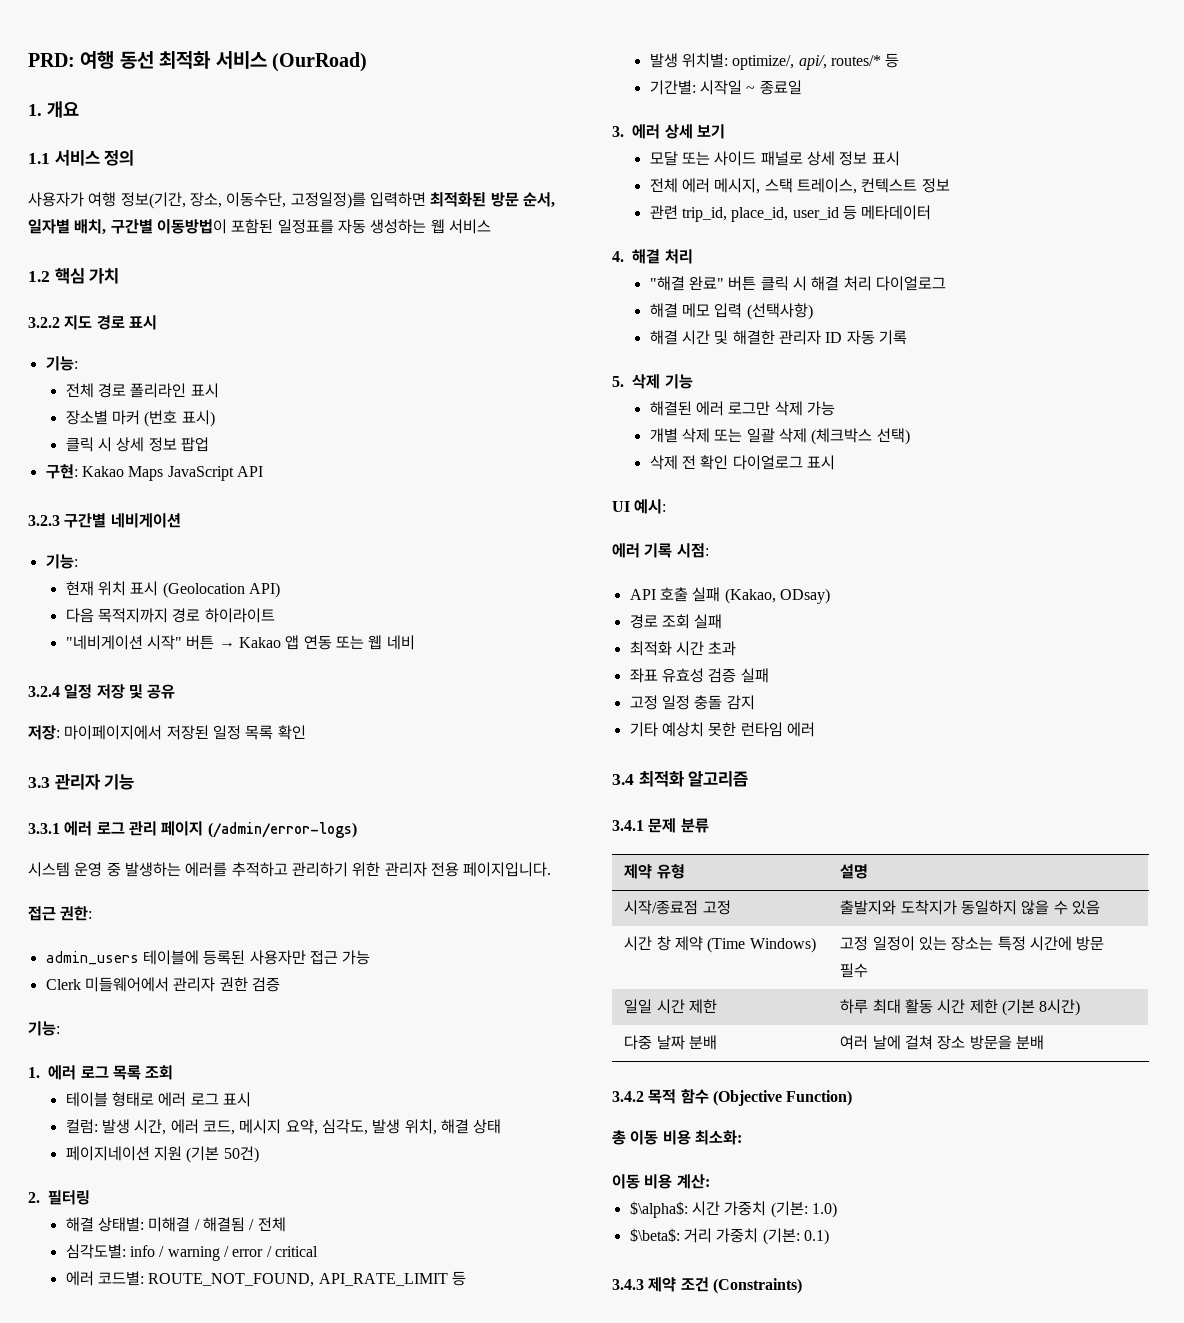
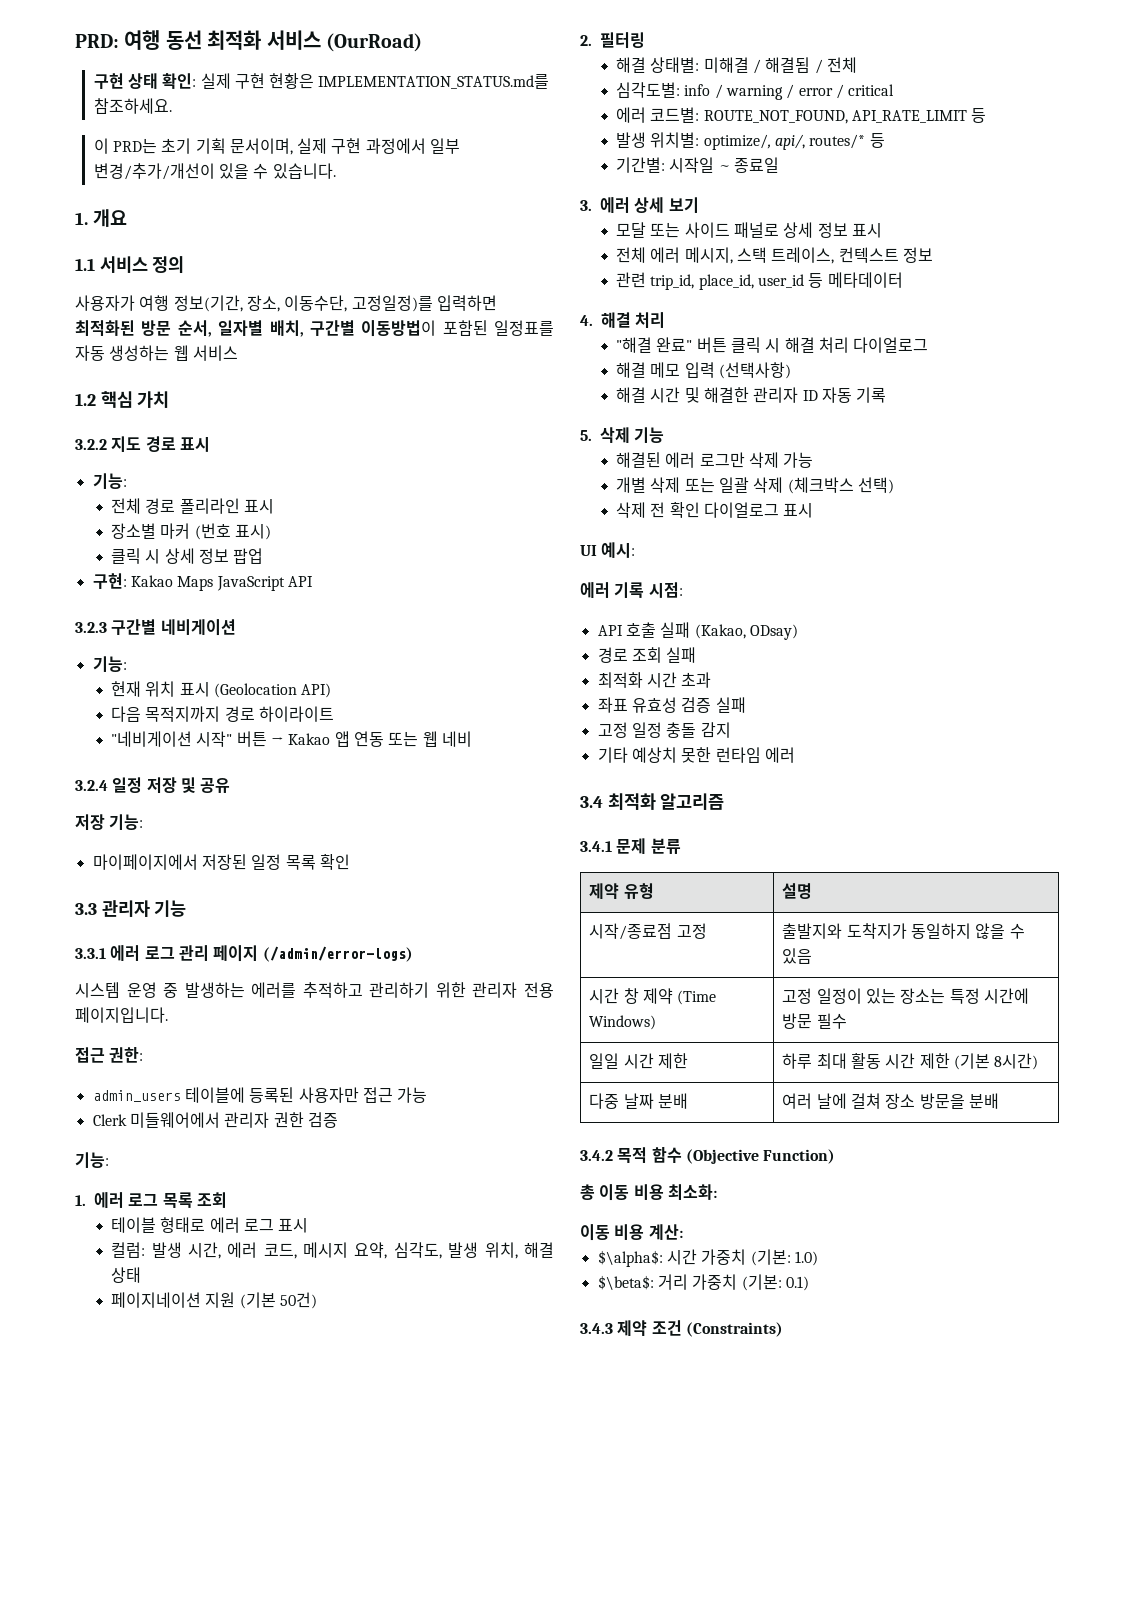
(367, 62) none -> [93,73,550,89] [93,98,172,114] [93,138,461,155] [93,163,336,180] // 구현 상태 확인: 실제 구현 현황은 IMPLEMENTATION_STATUS.md를 참조하세요. // 이 PRD는 초기 기획 문서이며, 실제 구현 과정에서 일부 변경/추가/개선이 있을 수 있습니다.
[28,725,60,740] 저장: -> [75,814,144,831] 저장 기능: //

